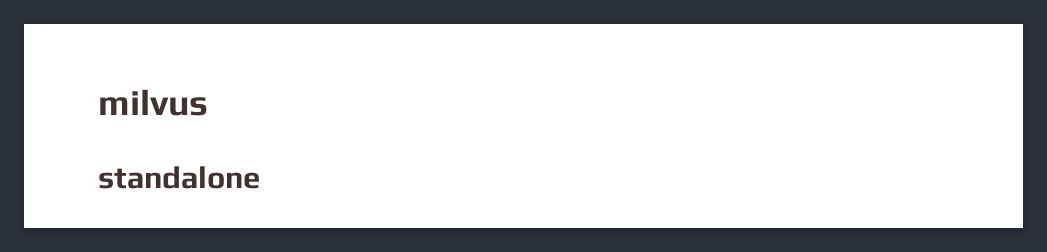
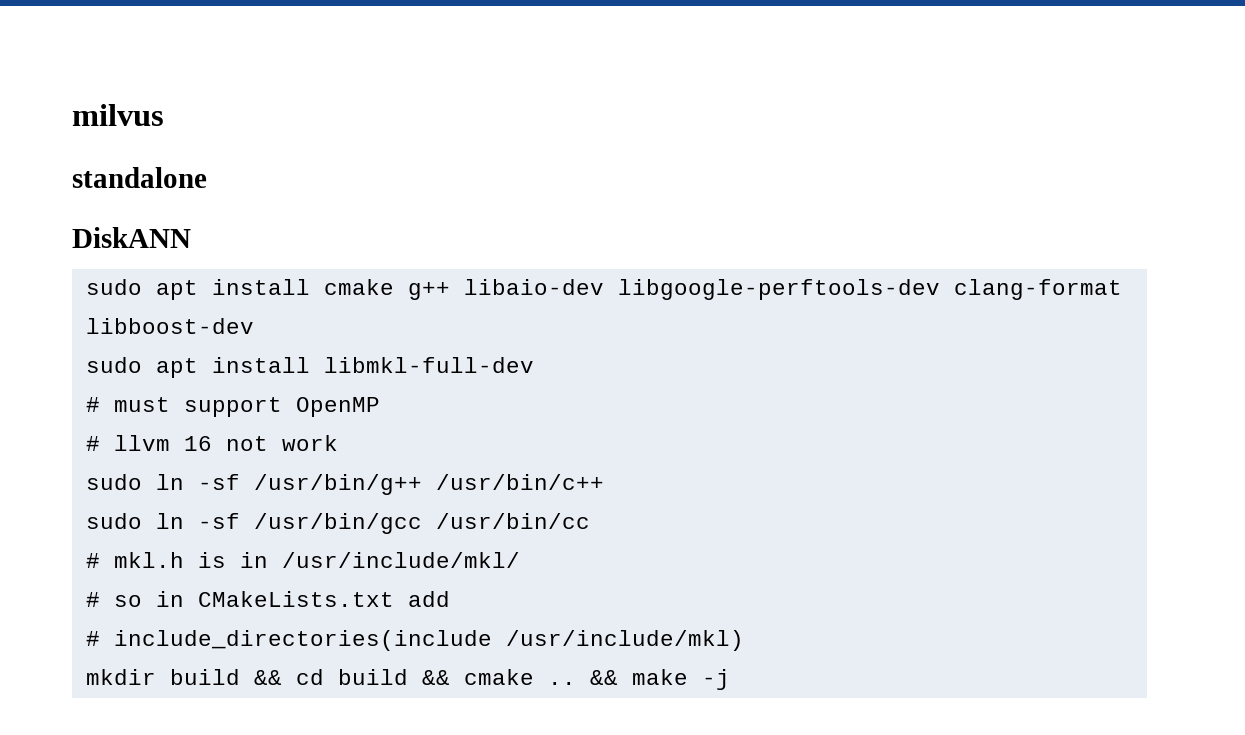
(260, 177) none -> [72,227,191,248] [85,279,1122,300] [85,318,254,334] [85,357,534,378] [85,397,380,417] [85,435,338,451] [85,474,604,495] [85,513,590,534] [85,552,520,568] [85,591,450,607] [85,630,744,651] [85,669,730,690] // DiskANN // sudo apt install cmake g++ libaio-dev libgoogle-perftools-dev clang-format libboost-dev // sudo apt install libmkl-full-dev // # must support OpenMP // # llvm 16 not work // sudo ln -sf /usr/bin/g++ /usr/bin/c++ // sudo ln -sf /usr/bin/gcc /usr/bin/cc // # mkl.h is in /usr/include/mkl/ // # so in CMakeLists.txt add // # include_directories(include /usr/include/mkl) // mkdir build && cd build && cmake .. && make -j

